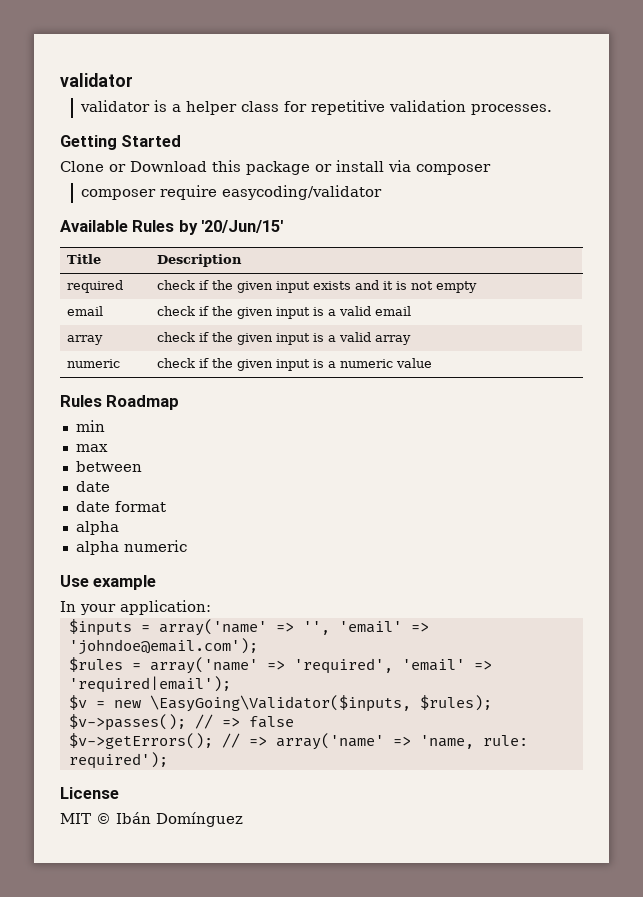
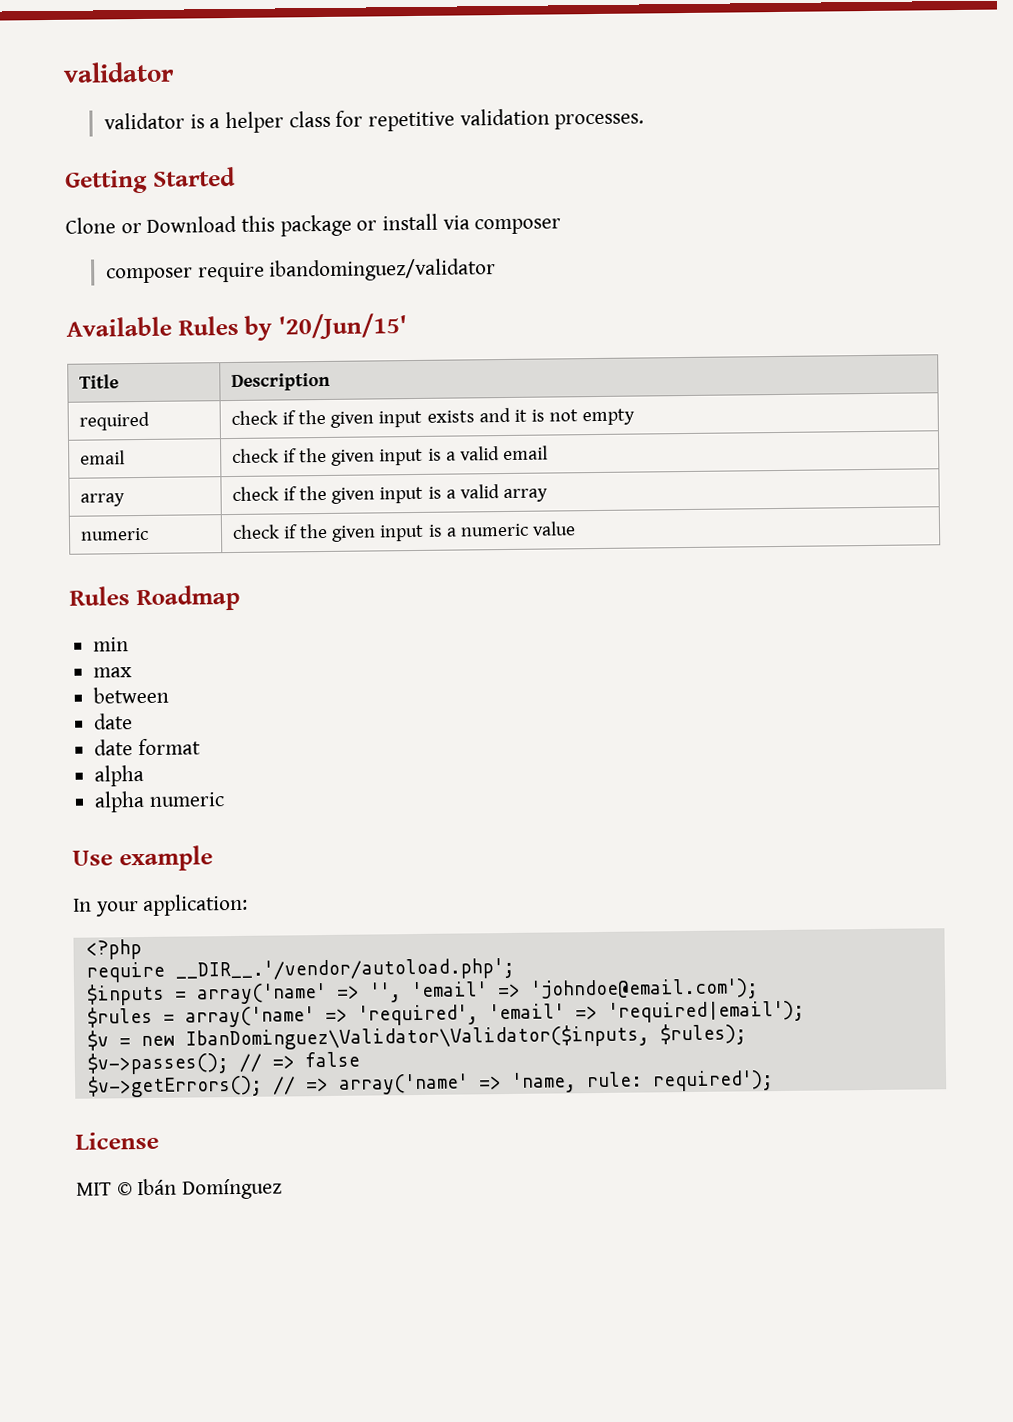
[222,185,383,200] easycoding/validator -> [269,258,497,282] ibandominguez/validator
(211, 607) none -> [85,939,142,960] [85,957,515,983] // <?php // require __DIR__.'/vendor/autoload.php';
[149,695,411,712] \EasyGoing\Validator($inputs, -> [184,1024,650,1051] IbanDominguez\Validator\Validator($inputs,

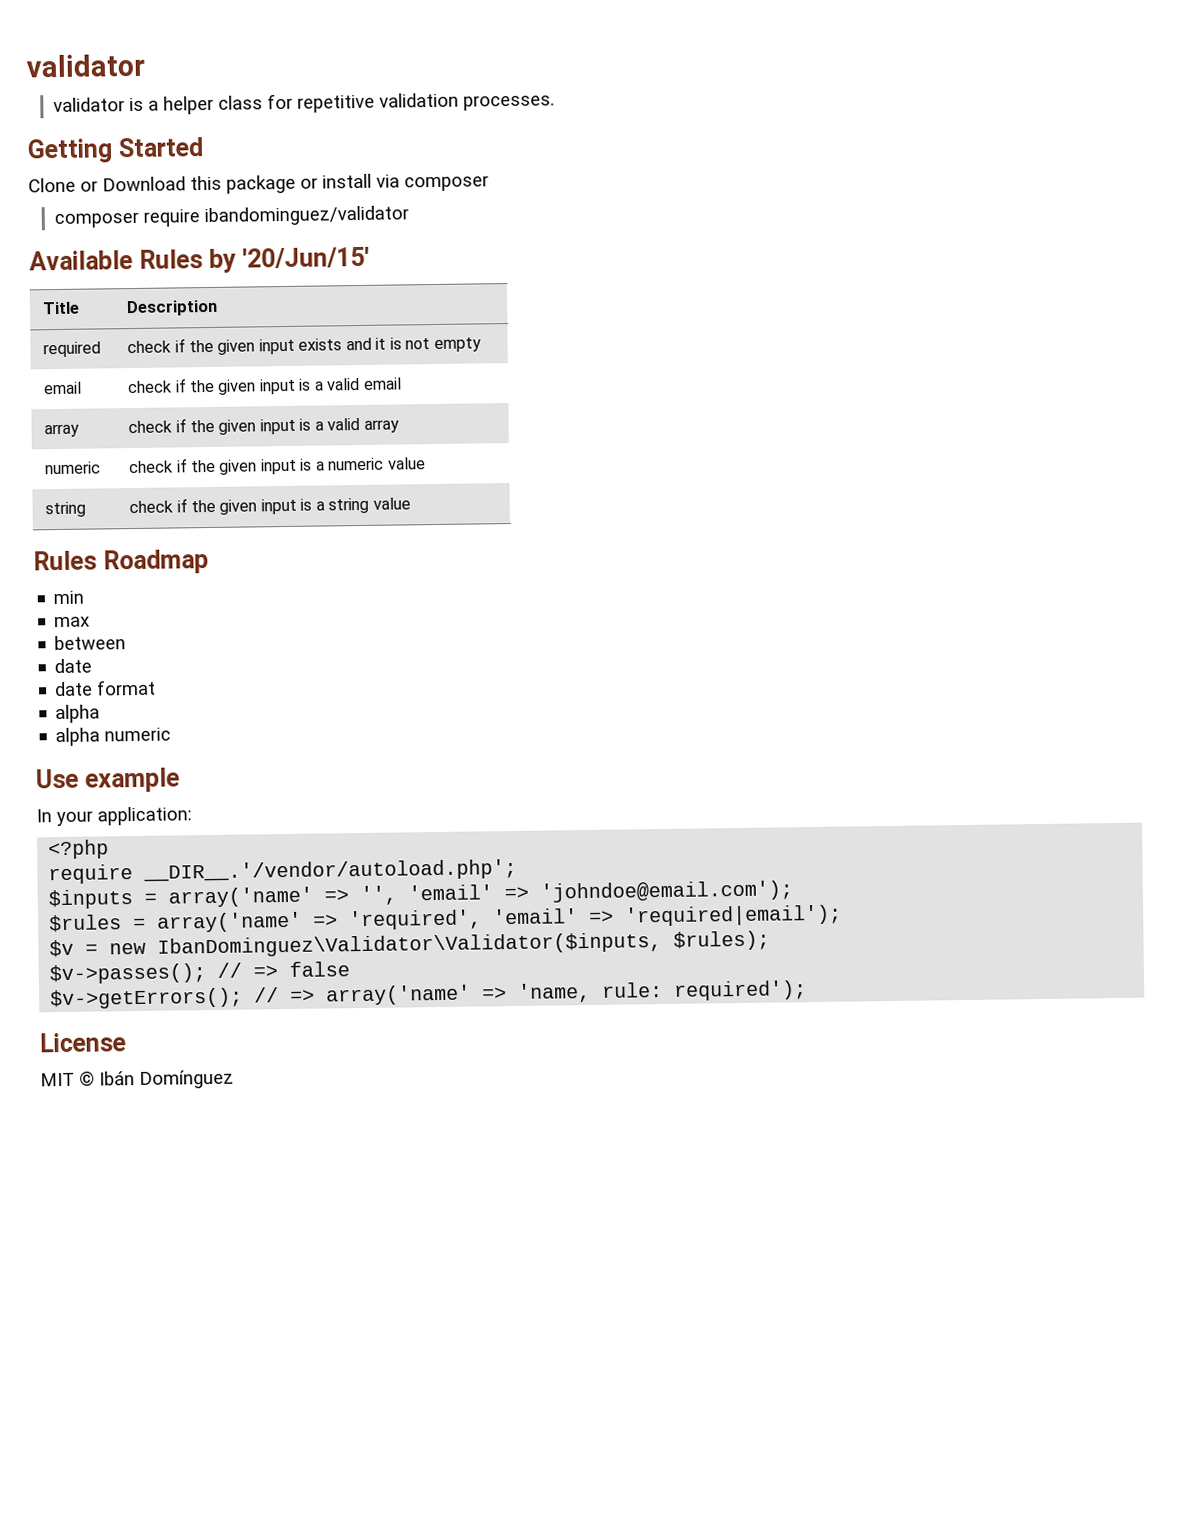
(576, 528) none -> [45,501,87,518] [129,497,411,515] // string | check if the given input is a string value

